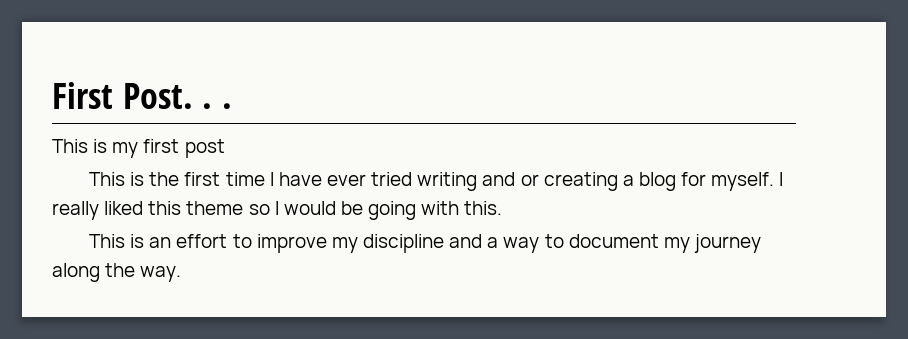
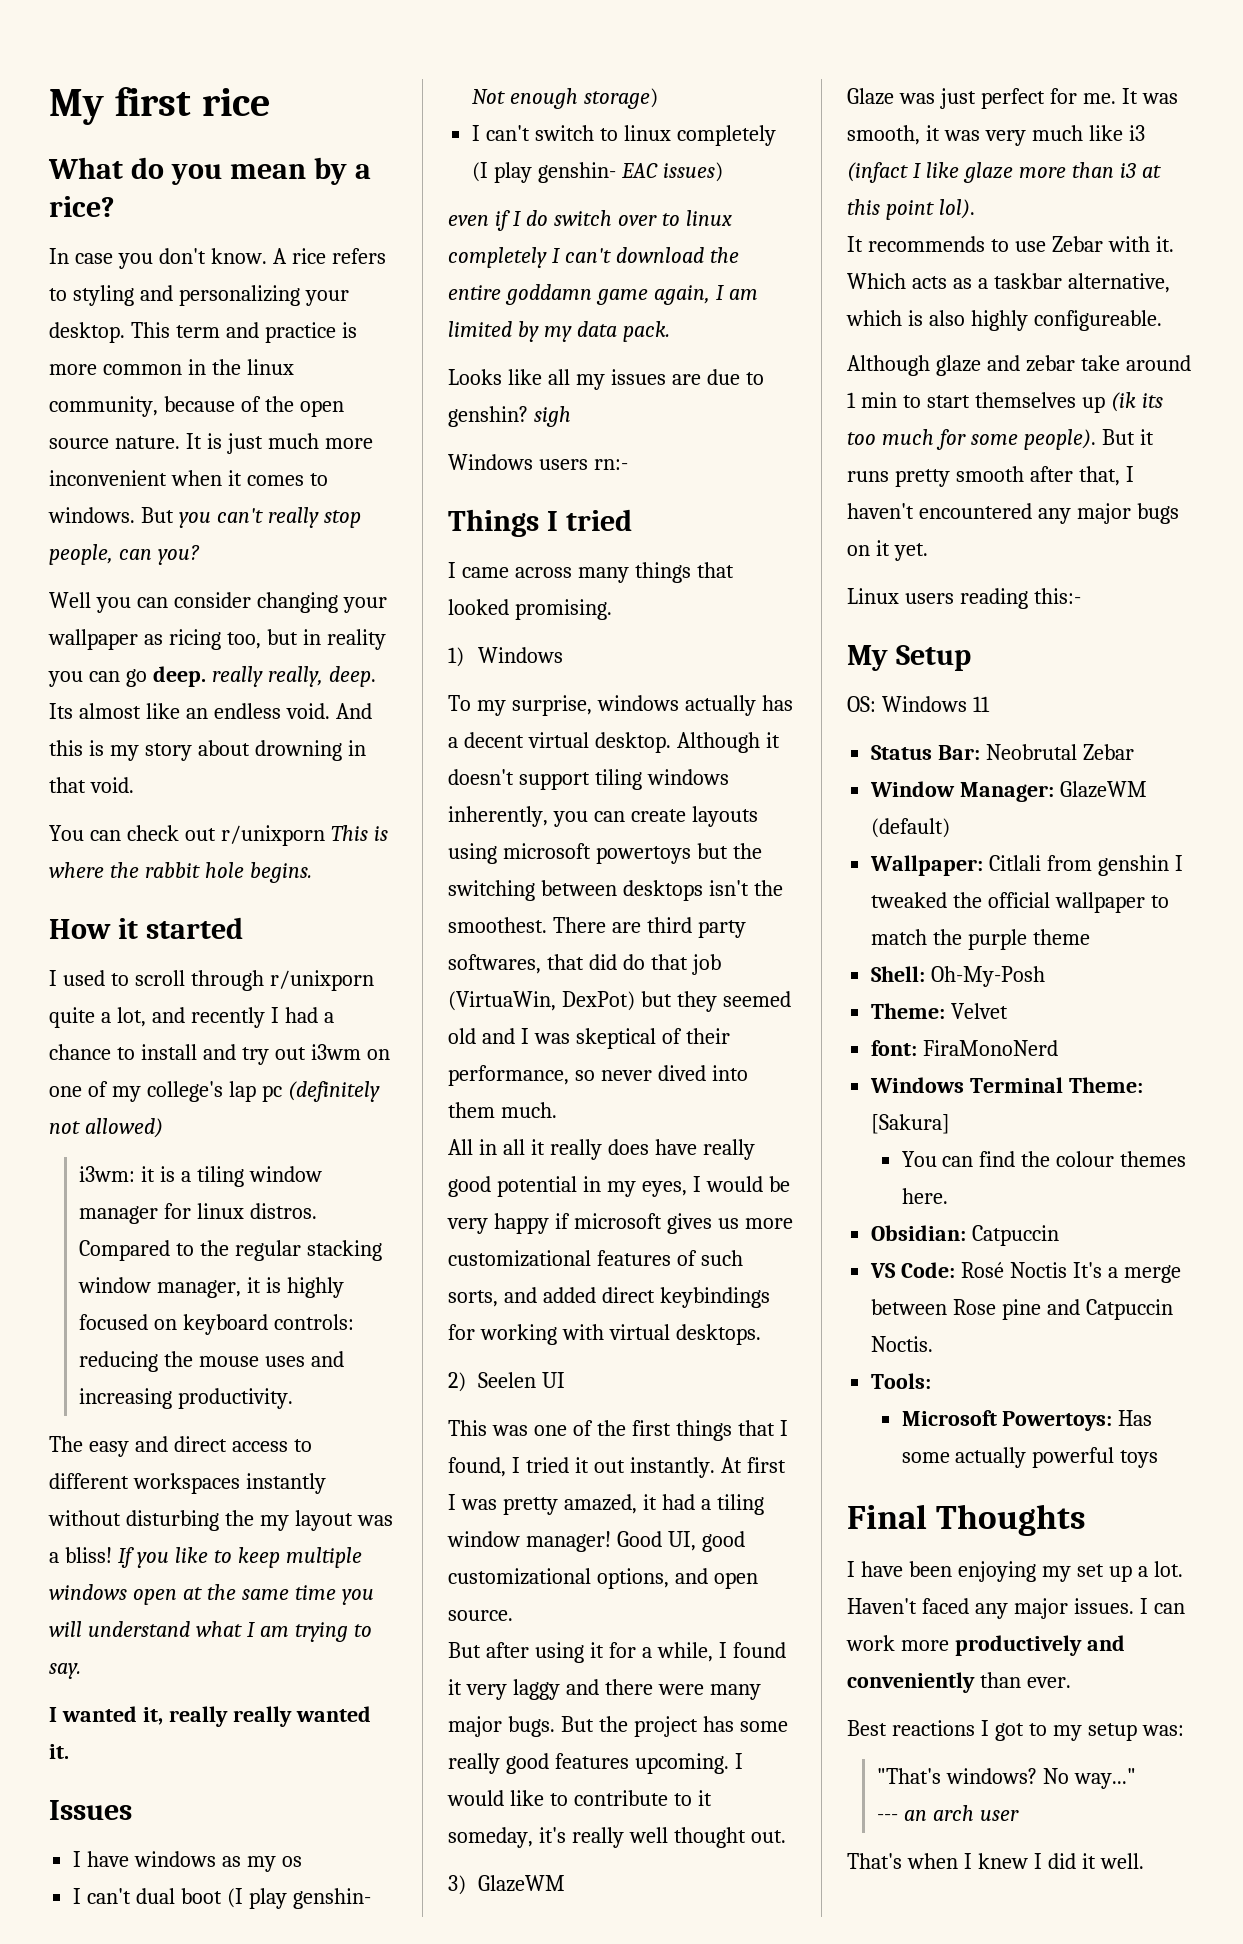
[52,82,232,109] [52,139,225,158] [89,172,784,191] [52,201,503,220] [89,234,761,253] [52,263,182,282] First Post. . . // This is my first post // This is the first time I have ever tried writing and or creating a blog for myself. I really liked this theme so I would be going with this. // This is an effort to improve my discipline and a way to document my journey along the way. -> [49,87,271,125] [48,157,371,185] [49,196,115,217] [49,248,386,269] [49,285,349,306] [49,322,357,343] [49,359,294,375] [49,396,344,417] [49,433,373,454] [49,470,328,486] [48,507,361,528] [49,544,200,565] [49,592,387,613] [48,629,386,650] [48,666,376,687] [49,703,372,719] [49,740,366,761] [49,777,134,793] [49,825,388,846] [49,862,312,883] [49,917,243,939] [49,970,374,991] [49,1007,334,1028] [49,1044,390,1065] [49,1081,380,1102] [49,1118,163,1138] [79,1166,322,1187] [79,1203,318,1224] [79,1240,383,1261] [78,1277,345,1298] [79,1314,355,1335] [79,1351,345,1372] [79,1388,294,1409] [49,1436,312,1457] [49,1473,326,1494] [48,1510,393,1531] [49,1547,362,1568] [49,1584,374,1605] [49,1621,372,1642] [49,1663,81,1679] [49,1706,371,1727] [49,1744,69,1759] [49,1800,132,1820] [73,1851,302,1872] [73,1888,371,1909] [472,88,659,109] [472,125,776,146] [472,162,723,183] [448,210,732,231] [448,247,739,268] [448,284,758,305] [448,321,670,342] [448,369,764,390] [448,406,571,427] [448,454,628,470] [448,509,632,537] [448,562,734,583] [448,599,612,620] [448,647,564,667] [448,695,793,716] [448,732,780,753] [448,769,729,790] [448,806,758,827] [448,843,762,864] [448,880,783,901] [448,917,746,938] [448,954,721,975] [448,991,791,1012] [448,1028,730,1049] [448,1065,748,1086] [448,1102,557,1118] [448,1139,755,1160] [448,1176,790,1197] [447,1213,793,1234] [448,1250,743,1267] [448,1287,770,1308] [448,1324,761,1345] [448,1372,566,1392] [448,1420,788,1441] [448,1457,786,1478] [448,1494,764,1515] [447,1531,745,1552] [448,1568,758,1589] [448,1610,513,1621] [448,1642,786,1663] [448,1679,761,1700] [448,1716,788,1737] [448,1753,743,1774] [447,1790,712,1806] [448,1827,786,1848] [448,1875,566,1895] [847,88,1178,109] [847,125,1145,146] [847,162,1161,183] [847,199,975,220] [847,236,1174,252] [847,273,1170,293] [846,310,1162,331] [847,355,1191,376] [847,392,1163,413] [847,429,1154,450] [847,466,1134,487] [847,503,1179,524] [847,540,928,561] [847,588,1081,609] [847,645,971,671] [847,696,990,712] [871,744,1135,760] [870,781,1148,802] [871,818,951,838] [870,855,1183,876] [871,892,1169,913] [871,929,1091,950] [871,966,1046,987] [871,1003,1009,1019] [871,1040,1059,1056] [870,1077,1144,1093] [871,1114,951,1134] [901,1151,1187,1167] [901,1188,948,1204] [871,1225,1060,1246] [870,1262,1181,1283] [871,1299,1173,1320] [871,1336,934,1352] [871,1373,932,1389] [901,1410,1153,1431] [901,1447,1159,1468] [847,1504,1087,1536] [847,1561,1183,1582] [847,1598,1185,1619] [846,1635,1125,1656] [847,1672,1071,1693] [847,1720,1184,1741] [877,1768,1137,1789] [877,1805,1020,1821] [847,1853,1144,1869] My first rice // What do you mean by a rice? // In case you don't know. A rice refers to styling and personalizing your desktop. This term and practice is more common in the linux community, because of the open source nature. It is just much more inconvenient when it comes to windows. But you can't really stop people, can you? // Well you can consider changing your wallpaper as ricing too, but in reality you can go deep. really really, deep. Its almost like an endless void. And this is my story about drowning in that void. // You can check out r/unixporn This is where the rabbit hole begins. // How it started // I used to scroll through r/unixporn quite a lot, and recently I had a chance to install and try out i3wm on one of my college's lap pc (definitely not allowed) // i3wm: it is a tiling window manager for linux distros. Compared to the regular stacking window manager, it is highly focused on keyboard controls: reducing the mouse uses and increasing productivity. // The easy and direct access to different workspaces instantly without disturbing the my layout was a bliss! If you like to keep multiple windows open at the same time you will understand what I am trying to say. // I wanted it, really really wanted it. // Issues // I have windows as my os // I can't dual boot (I play genshin- Not enough storage) // I can't switch to linux completely (I play genshin- EAC issues) // even if I do switch over to linux completely I can't download the entire goddamn game again, I am limited by my data pack. // Looks like all my issues are due to genshin? sigh // Windows users rn:- // Things I tried // I came across many things that looked promising. // 1) Windows // To my surprise, windows actually has a decent virtual desktop. Although it doesn't support tiling windows inherently, you can create layouts using microsoft powertoys but the switching between desktops isn't the smoothest. There are third party softwares, that did do that job (VirtuaWin, DexPot) but they seemed old and I was skeptical of their performance, so never dived into them much. // All in all it really does have really good potential in my eyes, I would be very happy if microsoft gives us more customizational features of such sorts, and added direct keybindings for working with virtual desktops. // 2) Seelen UI // This was one of the first things that I found, I tried it out instantly. At first I was pretty amazed, it had a tiling window manager! Good UI, good customizational options, and open source. // But after using it for a while, I found it very laggy and there were many major bugs. But the project has some really good features upcoming. I would like to contribute to it someday, it's really well thought out. // 3) GlazeWM // Glaze was just perfect for me. It was smooth, it was very much like i3 (infact I like glaze more than i3 at this point lol). // It recommends to use Zebar with it. Which acts as a taskbar alternative, which is also highly configureable. // Although glaze and zebar take around 1 min to start themselves up (ik its too much for some people). But it runs pretty smooth after that, I haven't encountered any major bugs on it yet. // Linux users reading this:- // My Setup // OS: Windows 11 // Status Bar: Neobrutal Zebar // Window Manager: GlazeWM (default) // Wallpaper: Citlali from genshin I tweaked the official wallpaper to match the purple theme // Shell: Oh-My-Posh // Theme: Velvet // font: FiraMonoNerd // Windows Terminal Theme: [Sakura] // You can find the colour themes here. // Obsidian: Catpuccin // VS Code: Rosé Noctis It's a merge between Rose pine and Catpuccin Noctis. // Tools: // Microsoft Powertoys: Has some actually powerful toys // Final Thoughts // I have been enjoying my set up a lot. Haven't faced any major issues. I can work more productively and conveniently than ever. // Best reactions I got to my setup was: // "That's windows? No way..." // --- an arch user // That's when I knew I did it well.

